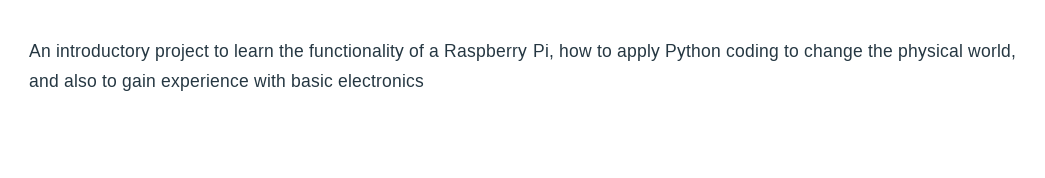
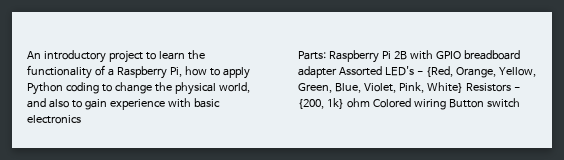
(424, 80) none -> [298,50,520,63] [298,66,536,78] [298,82,520,93] [298,98,520,110] // Parts: Raspberry Pi 2B with GPIO breadboard adapter Assorted LED's - {Red, Orange, Yellow, Green, Blue, Violet, Pink, White} Resistors - {200, 1k} ohm Colored wiring Button switch

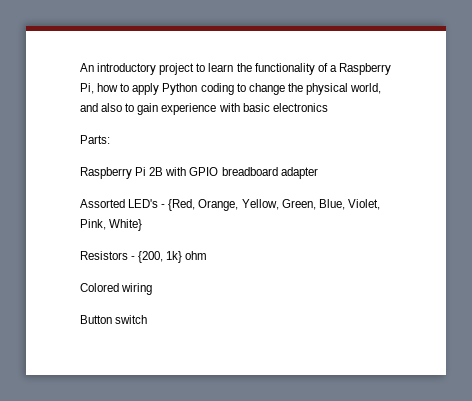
(326, 55) none -> (110, 139) //
(337, 72) none -> (318, 173) //
(463, 87) none -> (143, 225) //
(370, 103) none -> (208, 255) //
(446, 104) none -> (153, 289) //

